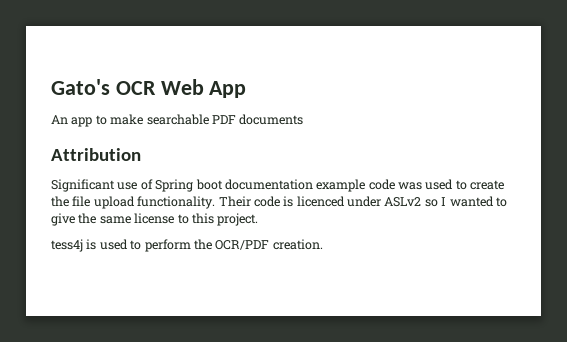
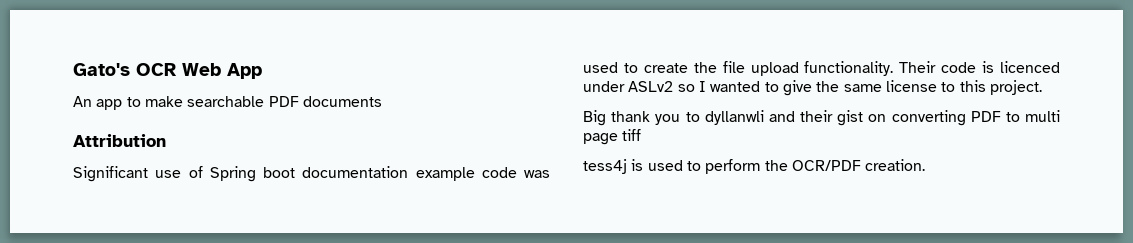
(259, 219) none -> [583,110,1060,126] [583,129,642,145] // Big thank you to dyllanwli and their gist on converting PDF to multi page tiff

